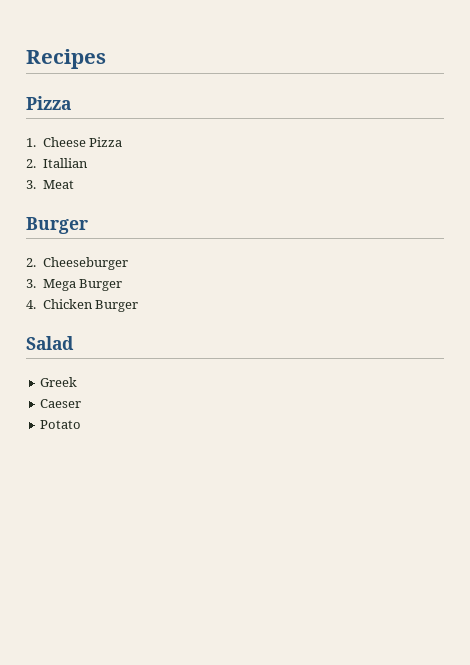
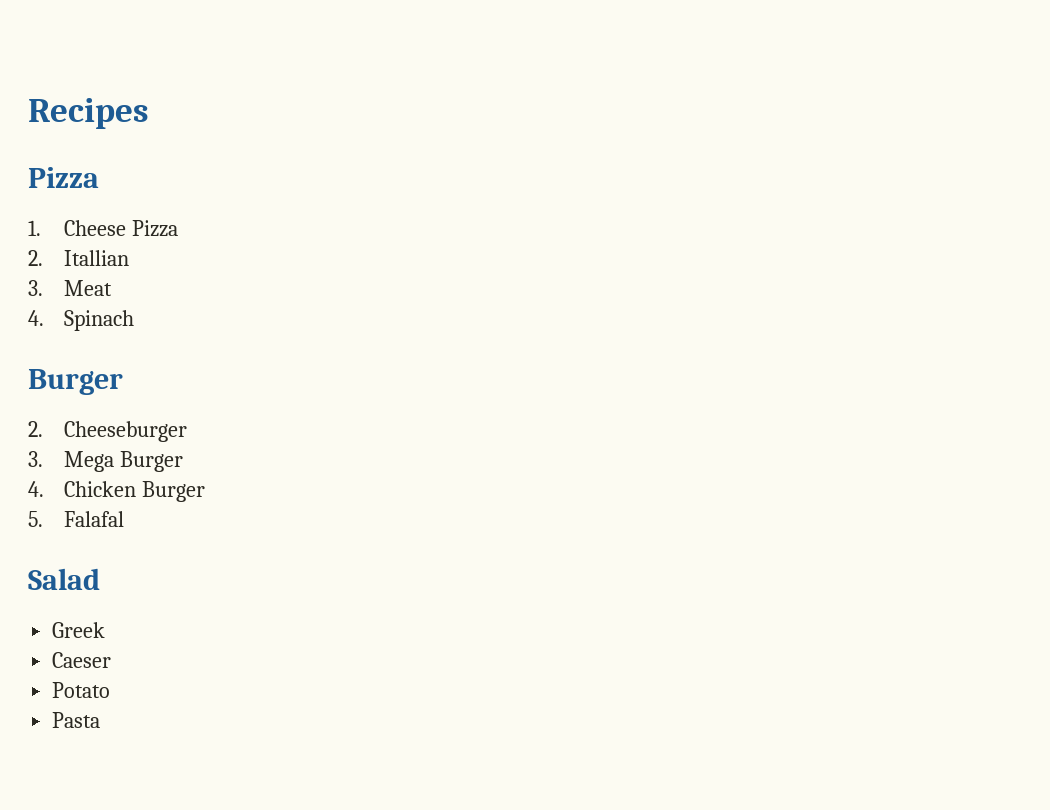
(74, 184) none -> [28,310,135,331] // 4. Spinach
(139, 306) none -> [28,511,125,527] // 5. Falafal
(82, 424) none -> [52,712,101,728] // Pasta

